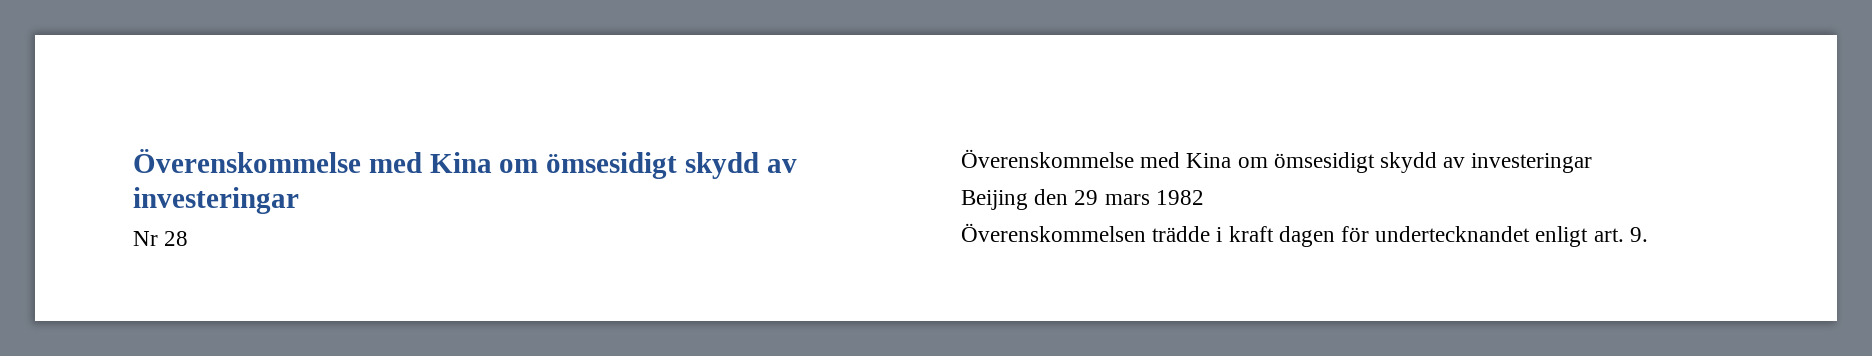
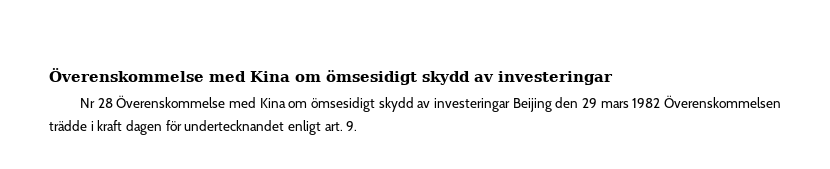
[961,149,1593,173] // Överenskommelse med Kina om ömsesidigt skydd av investeringar // -> [116,95,511,112] Överenskommelse med Kina om ömsesidigt skydd av investeringar
(1204, 197) // -> (661, 103) none

